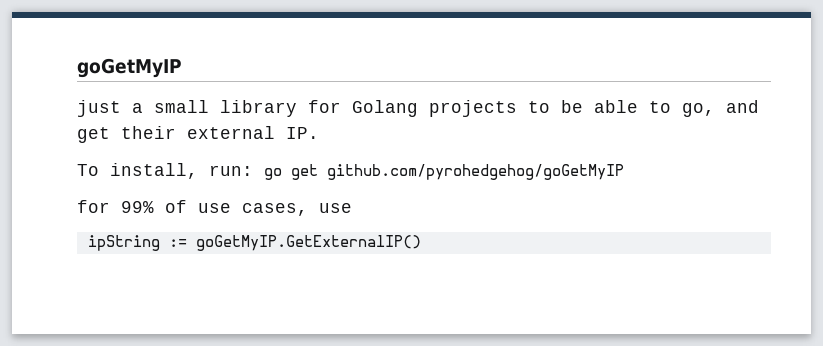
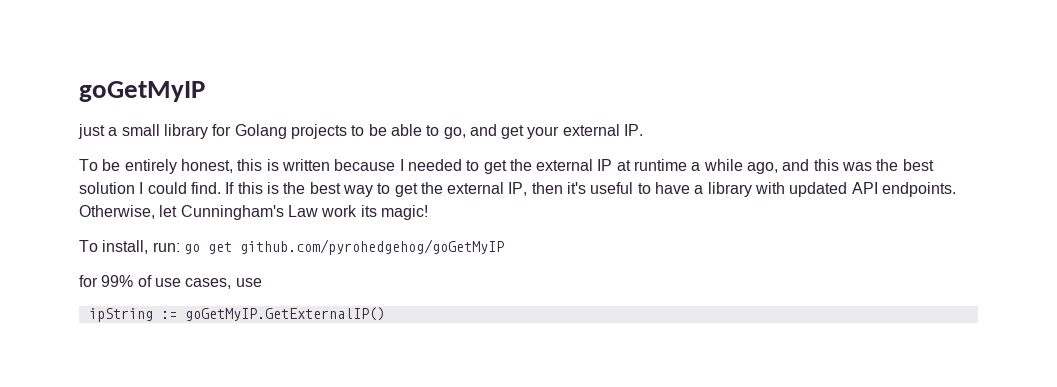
[121,126,176,139] their -> [527,126,560,139] your
(319, 133) none -> [79,159,934,174] [79,182,957,197] [79,205,428,220] // To be entirely honest, this is written because I needed to get the external IP at runtime a while ago, and this was the best solution I could find. If this is the best way to get the external IP, then it's useful to have a library with updated API endpoints. Otherwise, let Cunningham's Law work its magic!

